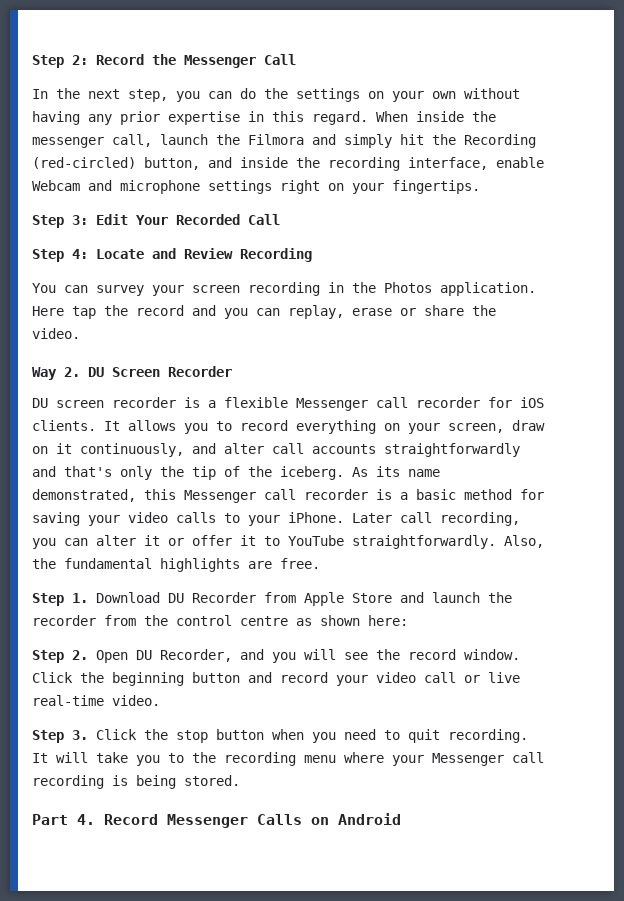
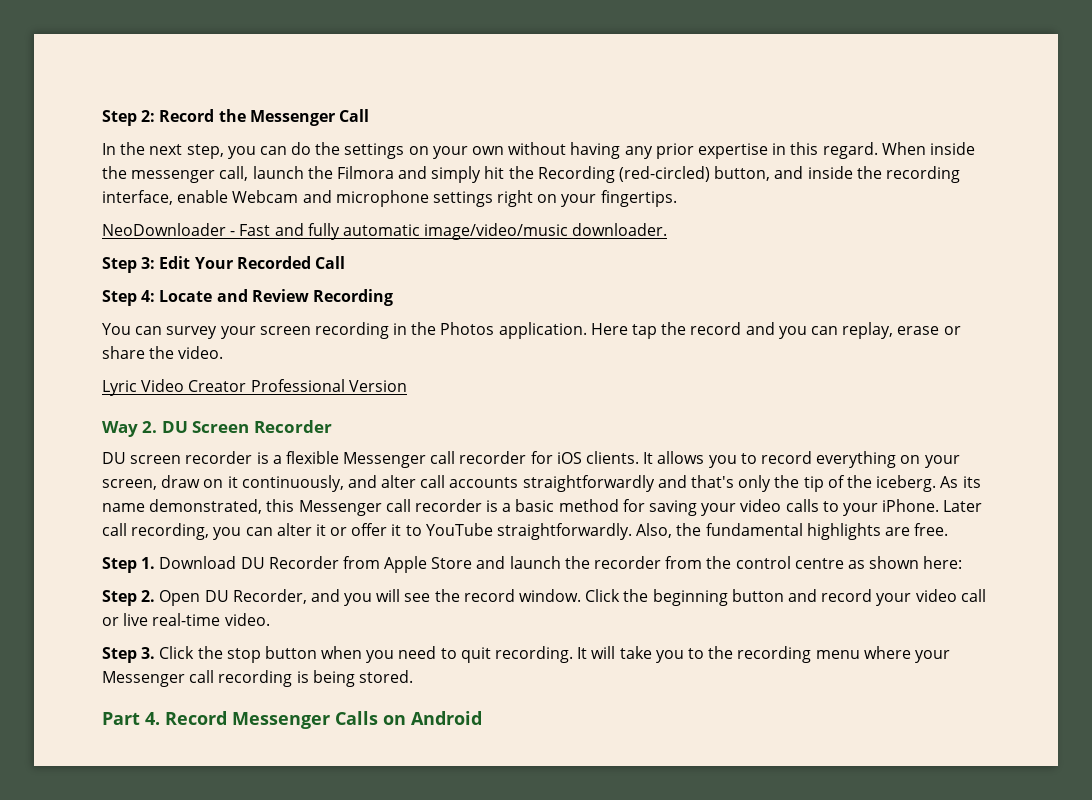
(480, 187) none -> [102,223,668,240] // NeoDownloader - Fast and fully automatic image/video/music downloader.
(80, 333) none -> [102,379,407,396] // Lyric Video Creator Professional Version

